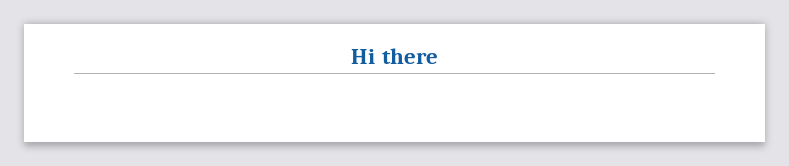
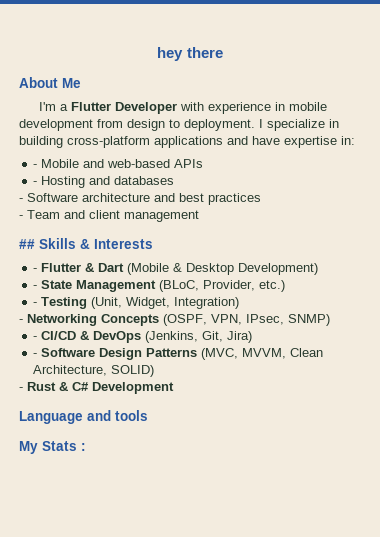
[351,49,376,64] Hi -> [157,47,184,61] hey
(438, 56) none -> [19,77,81,88] [39,102,328,114] [19,119,339,131] [19,136,355,148] [33,159,204,168] [33,176,175,188] [19,193,261,205] [19,210,199,222] [19,238,153,249] [33,263,319,275] [33,280,286,292] [33,297,240,309] [19,314,330,326] [33,331,253,343] [33,348,324,360] [33,365,155,377] [19,382,174,394] [19,410,148,424] [19,441,86,454] // About Me // I'm a Flutter Developer with experience in mobile development from design to deployment. I specialize in building cross-platform applications and have expertise in: // - Mobile and web-based APIs // - Hosting and databases // - Software architecture and best practices // - Team and client management // ## Skills & Interests // - Flutter & Dart (Mobile & Desktop Development) // - State Management (BLoC, Provider, etc.) // - Testing (Unit, Widget, Integration) // - Networking Concepts (OSPF, VPN, IPsec, SNMP) // - CI/CD & DevOps (Jenkins, Git, Jira) // - Software Design Patterns (MVC, MVVM, Clean Architecture, SOLID) // - Rust & C# Development // Language and tools // My Stats :

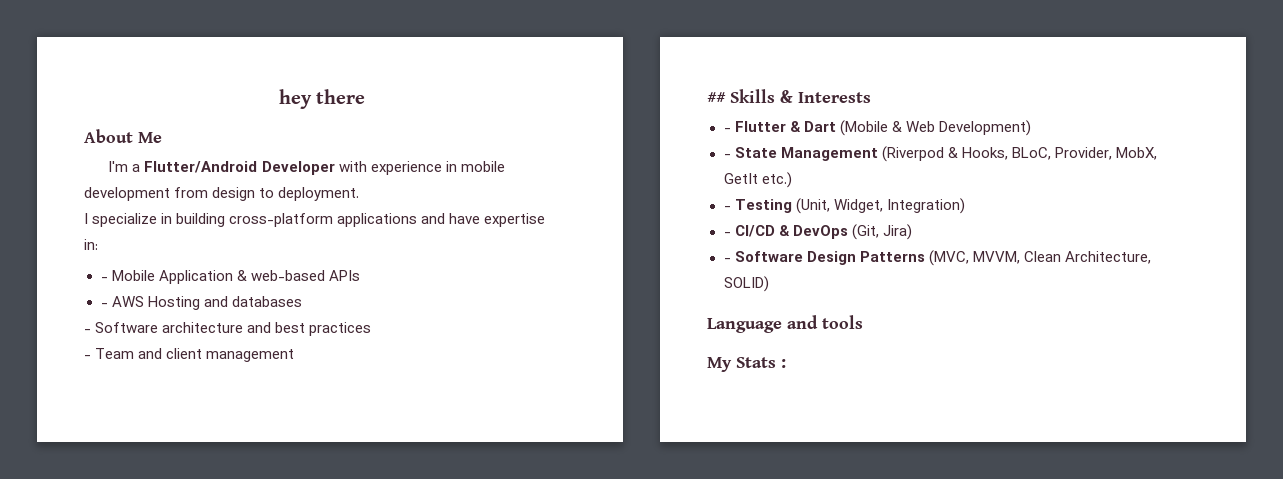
[71,102,112,111] Flutter -> [144,161,258,173] Flutter/Android
(255, 125) none -> (360, 194) //
[83,159,105,168] and -> [158,270,247,284] Application &
(38, 183) none -> [111,296,144,307] AWS
[186,263,235,275] Desktop -> [905,121,935,132] Web
[159,280,256,292] (BLoC, Provider, -> [881,146,1157,162] [723,173,758,184] (Riverpod & Hooks, BLoC, Provider, MobX, GetIt
[19,314,330,326] // - Networking Concepts (OSPF, VPN, IPsec, SNMP) -> (965, 206) none
[145,331,224,343] (Jenkins, Git, -> [851,224,879,240] (Git,
[19,382,174,394] // - Rust & C# Development -> (769, 284) none

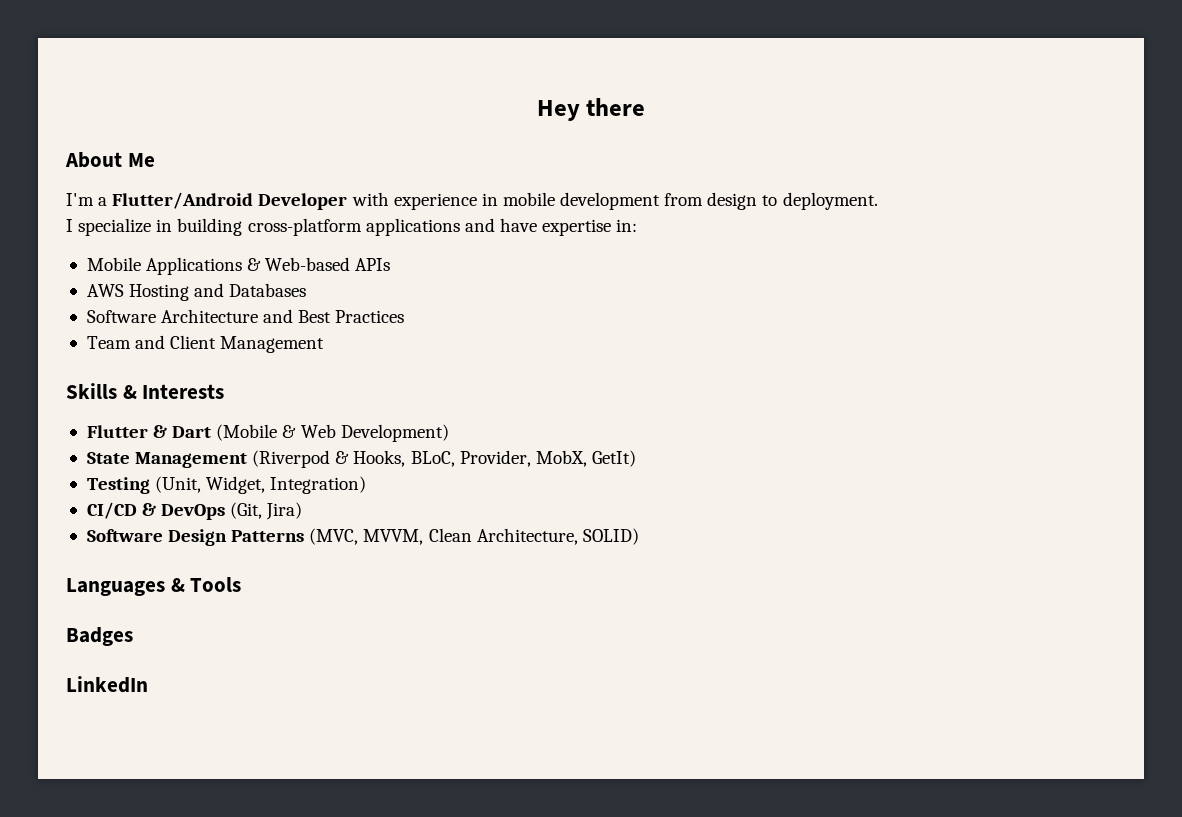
[278,89,312,109] hey -> [536,100,580,121] Hey
[100,270,325,284] - Mobile Application & web-based -> [86,257,351,275] Mobile Applications & Web-based
[100,303,108,307] - -> (391, 264) none
[231,296,302,307] [84,322,372,336] [84,348,295,362] [707,92,726,103] databases // - Software architecture and best practices // - Team and client management // ## -> [229,283,307,297] [86,309,405,323] [86,335,325,353] Databases // Software Architecture and Best Practices // Team and Client Management //
[723,128,731,132] - -> (225, 391) none
[723,154,731,158] - -> (449, 433) none
[723,172,792,188] [723,206,731,210] GetIt etc.) // - -> [591,450,636,467] GetIt) //
[723,232,731,236] - -> (367, 485) none
[723,258,731,262] - -> (303, 511) none
[707,315,863,333] [707,357,786,372] Language and tools // My Stats : -> [66,577,242,596] [66,627,133,646] [66,676,148,693] Languages & Tools // Badges // LinkedIn

